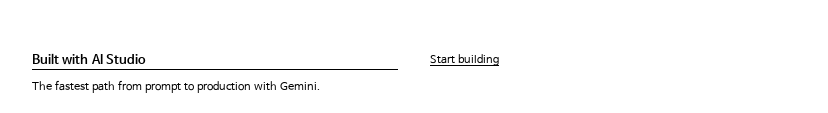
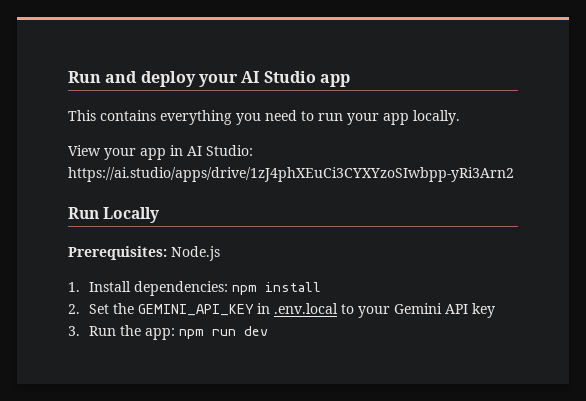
[32,53,147,65] [32,80,320,93] [430,54,499,66] Built with AI Studio // The fastest path from prompt to production with Gemini. // Start building -> [68,71,350,87] [68,110,460,125] [68,145,253,160] [68,167,514,182] [68,207,160,223] [68,246,220,261] [68,281,322,296] [68,303,496,318] [68,325,269,340] Run and deploy your AI Studio app // This contains everything you need to run your app locally. // View your app in AI Studio: https://ai.studio/apps/drive/1zJ4phXEuCi3CYXYzoSIwbpp-yRi3Arn2 // Run Locally // Prerequisites: Node.js // 1. Install dependencies: npm install // 2. Set the GEMINI_API_KEY in .env.local to your Gemini API key // 3. Run the app: npm run dev

